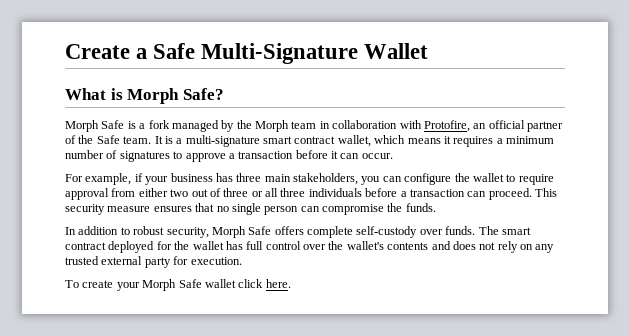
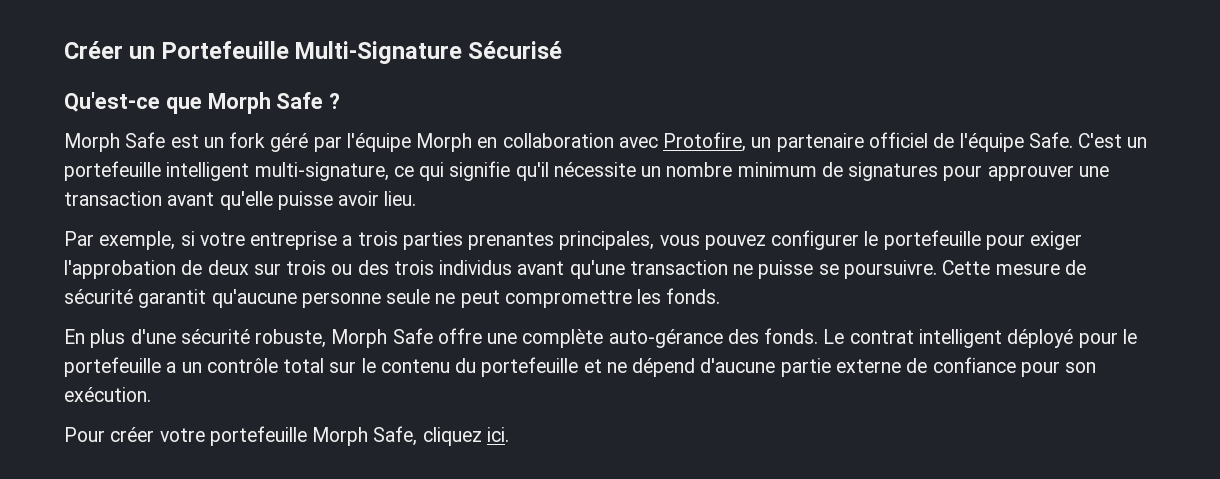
[65,43,429,64] [65,88,224,104] [65,120,563,132] [65,135,554,147] [65,150,393,162] [65,173,554,185] [65,188,557,200] [65,203,436,215] [65,226,531,238] [65,241,555,253] [65,256,242,268] [65,279,291,291] Create a Safe Multi-Signature Wallet // What is Morph Safe? // Morph Safe is a fork managed by the Morph team in collaboration with Protofire, an official partner of the Safe team. It is a multi-signature smart contract wallet, which means it requires a minimum number of signatures to approve a transaction before it can occur. // For example, if your business has three main stakeholders, you can configure the wallet to require approval from either two out of three or all three individuals before a transaction can proceed. This security measure ensures that no single person can compromise the funds. // In addition to robust security, Morph Safe offers complete self-custody over funds. The smart contract deployed for the wallet has full control over the wallet's contents and does not rely on any trusted external party for execution. // To create your Morph Safe wallet click here. -> [64,41,563,64] [64,92,341,114] [64,132,1148,152] [64,161,1109,181] [64,191,417,210] [64,230,1083,250] [64,260,1086,279] [64,288,721,308] [64,328,1137,348] [64,357,1097,377] [64,387,151,402] [64,426,509,446] Créer un Portefeuille Multi-Signature Sécurisé // Qu'est-ce que Morph Safe ? // Morph Safe est un fork géré par l'équipe Morph en collaboration avec Protofire, un partenaire officiel de l'équipe Safe. C'est un portefeuille intelligent multi-signature, ce qui signifie qu'il nécessite un nombre minimum de signatures pour approuver une transaction avant qu'elle puisse avoir lieu. // Par exemple, si votre entreprise a trois parties prenantes principales, vous pouvez configurer le portefeuille pour exiger l'approbation de deux sur trois ou des trois individus avant qu'une transaction ne puisse se poursuivre. Cette mesure de sécurité garantit qu'aucune personne seule ne peut compromettre les fonds. // En plus d'une sécurité robuste, Morph Safe offre une complète auto-gérance des fonds. Le contrat intelligent déployé pour le portefeuille a un contrôle total sur le contenu du portefeuille et ne dépend d'aucune partie externe de confiance pour son exécution. // Pour créer votre portefeuille Morph Safe, cliquez ici.

